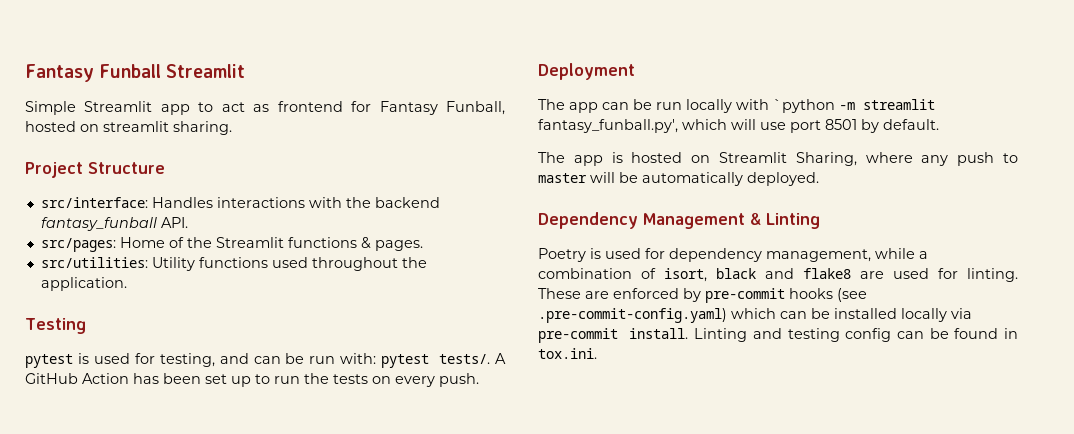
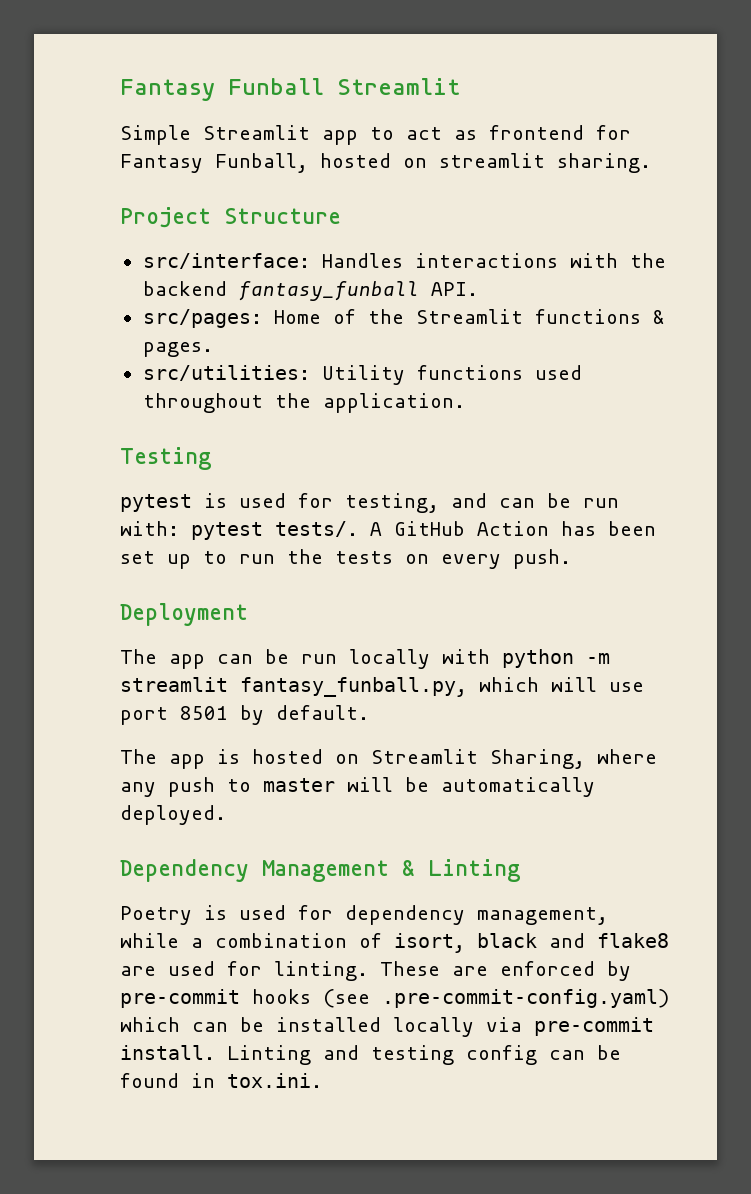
[773,99,835,113] `python -> [502,649,574,668] python
[538,119,678,133] fantasy_funball.py', -> [240,677,467,697] fantasy_funball.py,

